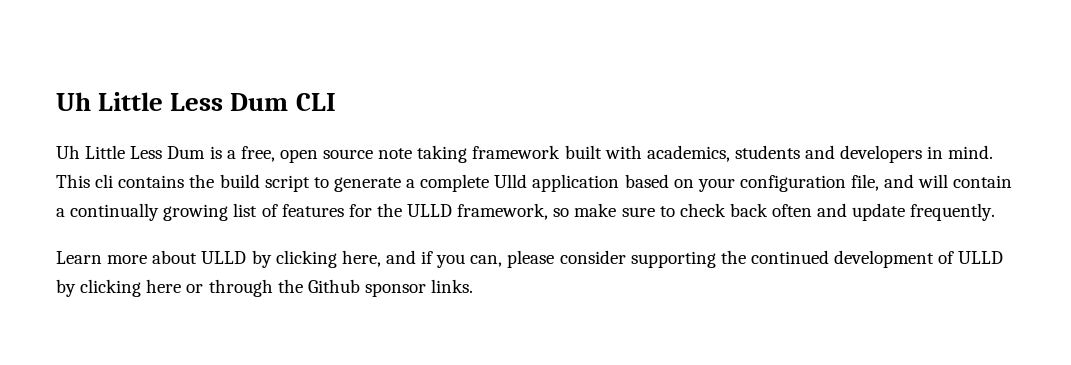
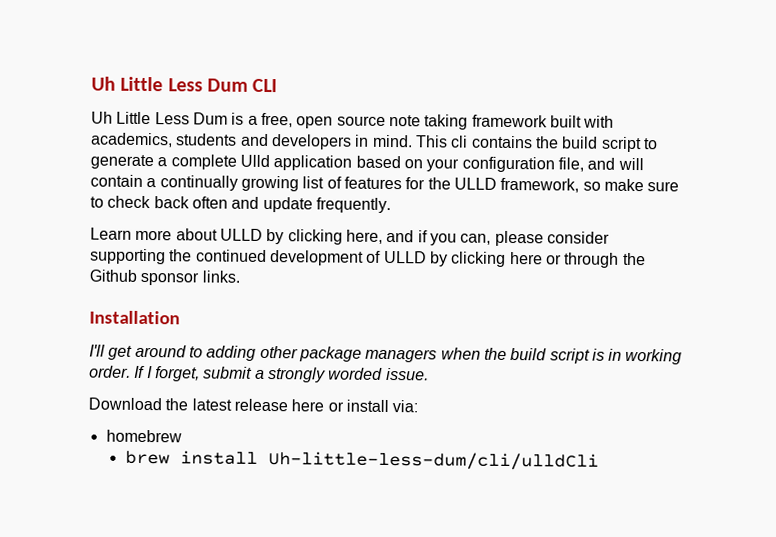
(474, 286) none -> [89,310,180,325] [89,344,683,365] [89,365,429,383] [88,397,419,413] [105,429,182,443] [124,450,599,471] // Installation // I'll get around to adding other package managers when the build script is in working order. If I forget, submit a strongly worded issue. // Download the latest release here or install via: // homebrew // brew install Uh-little-less-dum/cli/ulldCli

